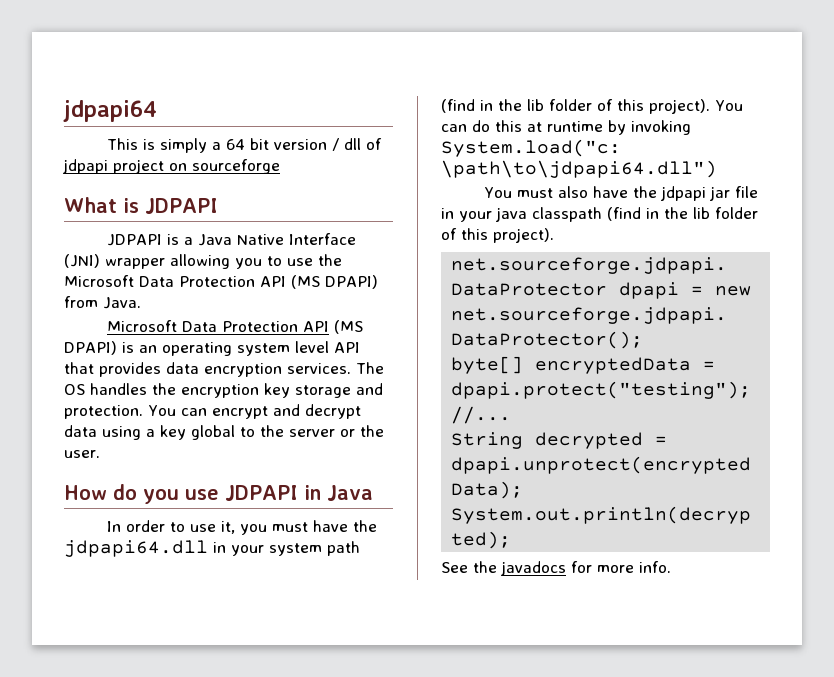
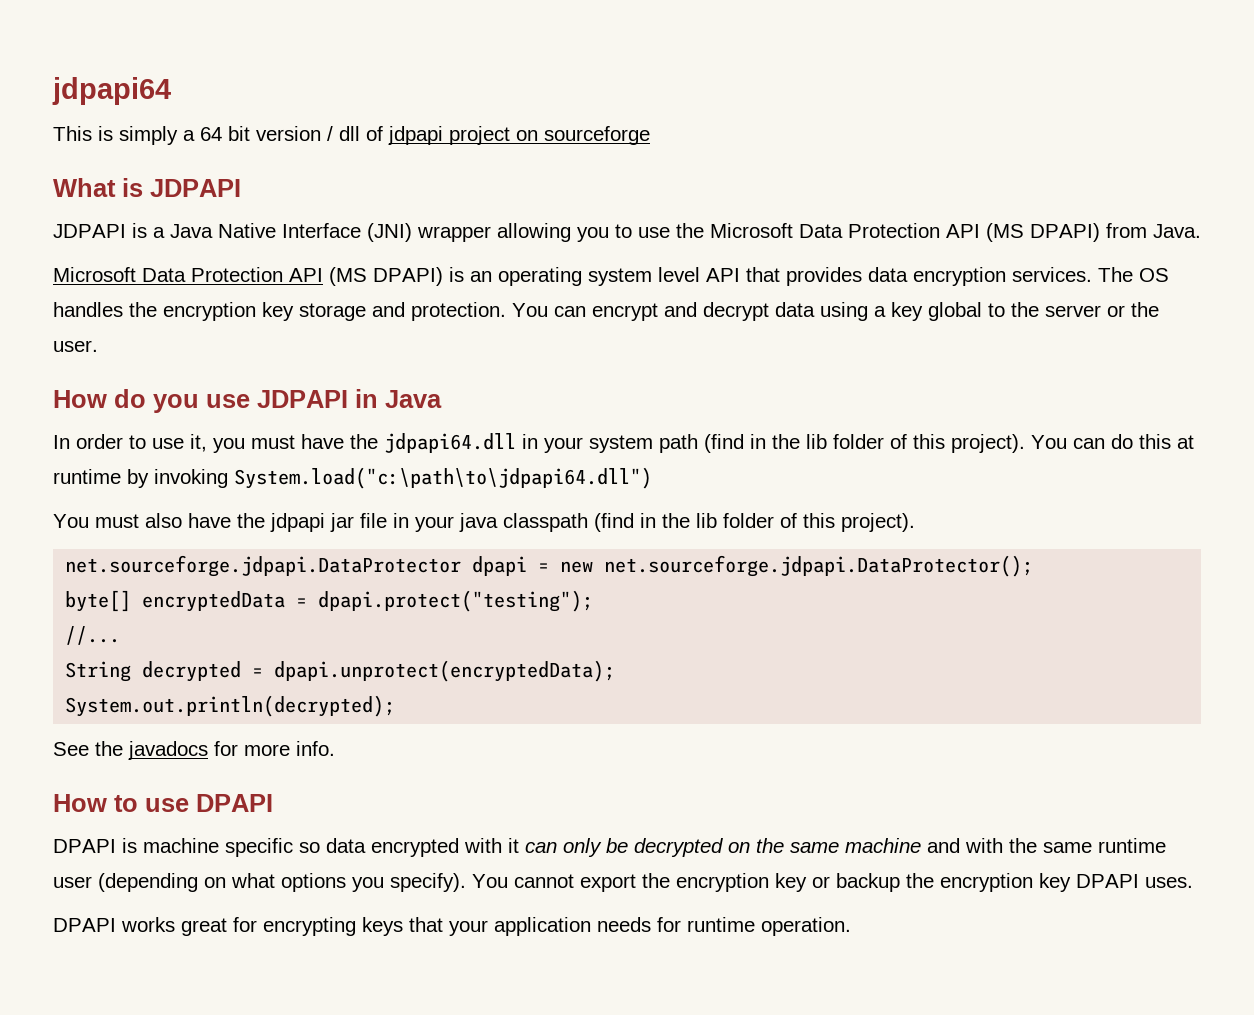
(671, 567) none -> [53,794,273,812] [53,838,1166,857] [53,873,1193,892] [53,917,851,936] // How to use DPAPI // DPAPI is machine specific so data encrypted with it can only be decrypted on the same machine and with the same runtime user (depending on what options you specify). You cannot export the encryption key or backup the encryption key DPAPI uses. // DPAPI works great for encrypting keys that your application needs for runtime operation.

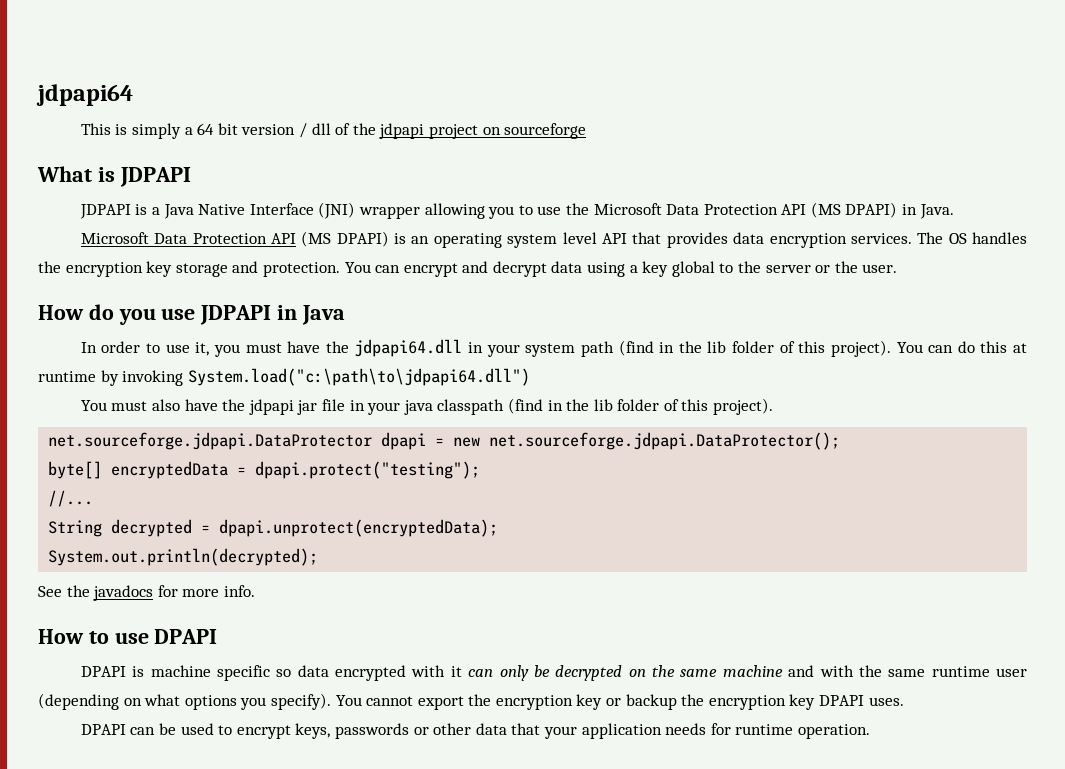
(383, 133) none -> [352,123,376,135] the
[1106,223,1147,238] from -> [902,204,918,215] in
[121,917,403,936] works great for encrypting keys -> [130,723,507,739] can be used to encrypt keys, passwords or other data

